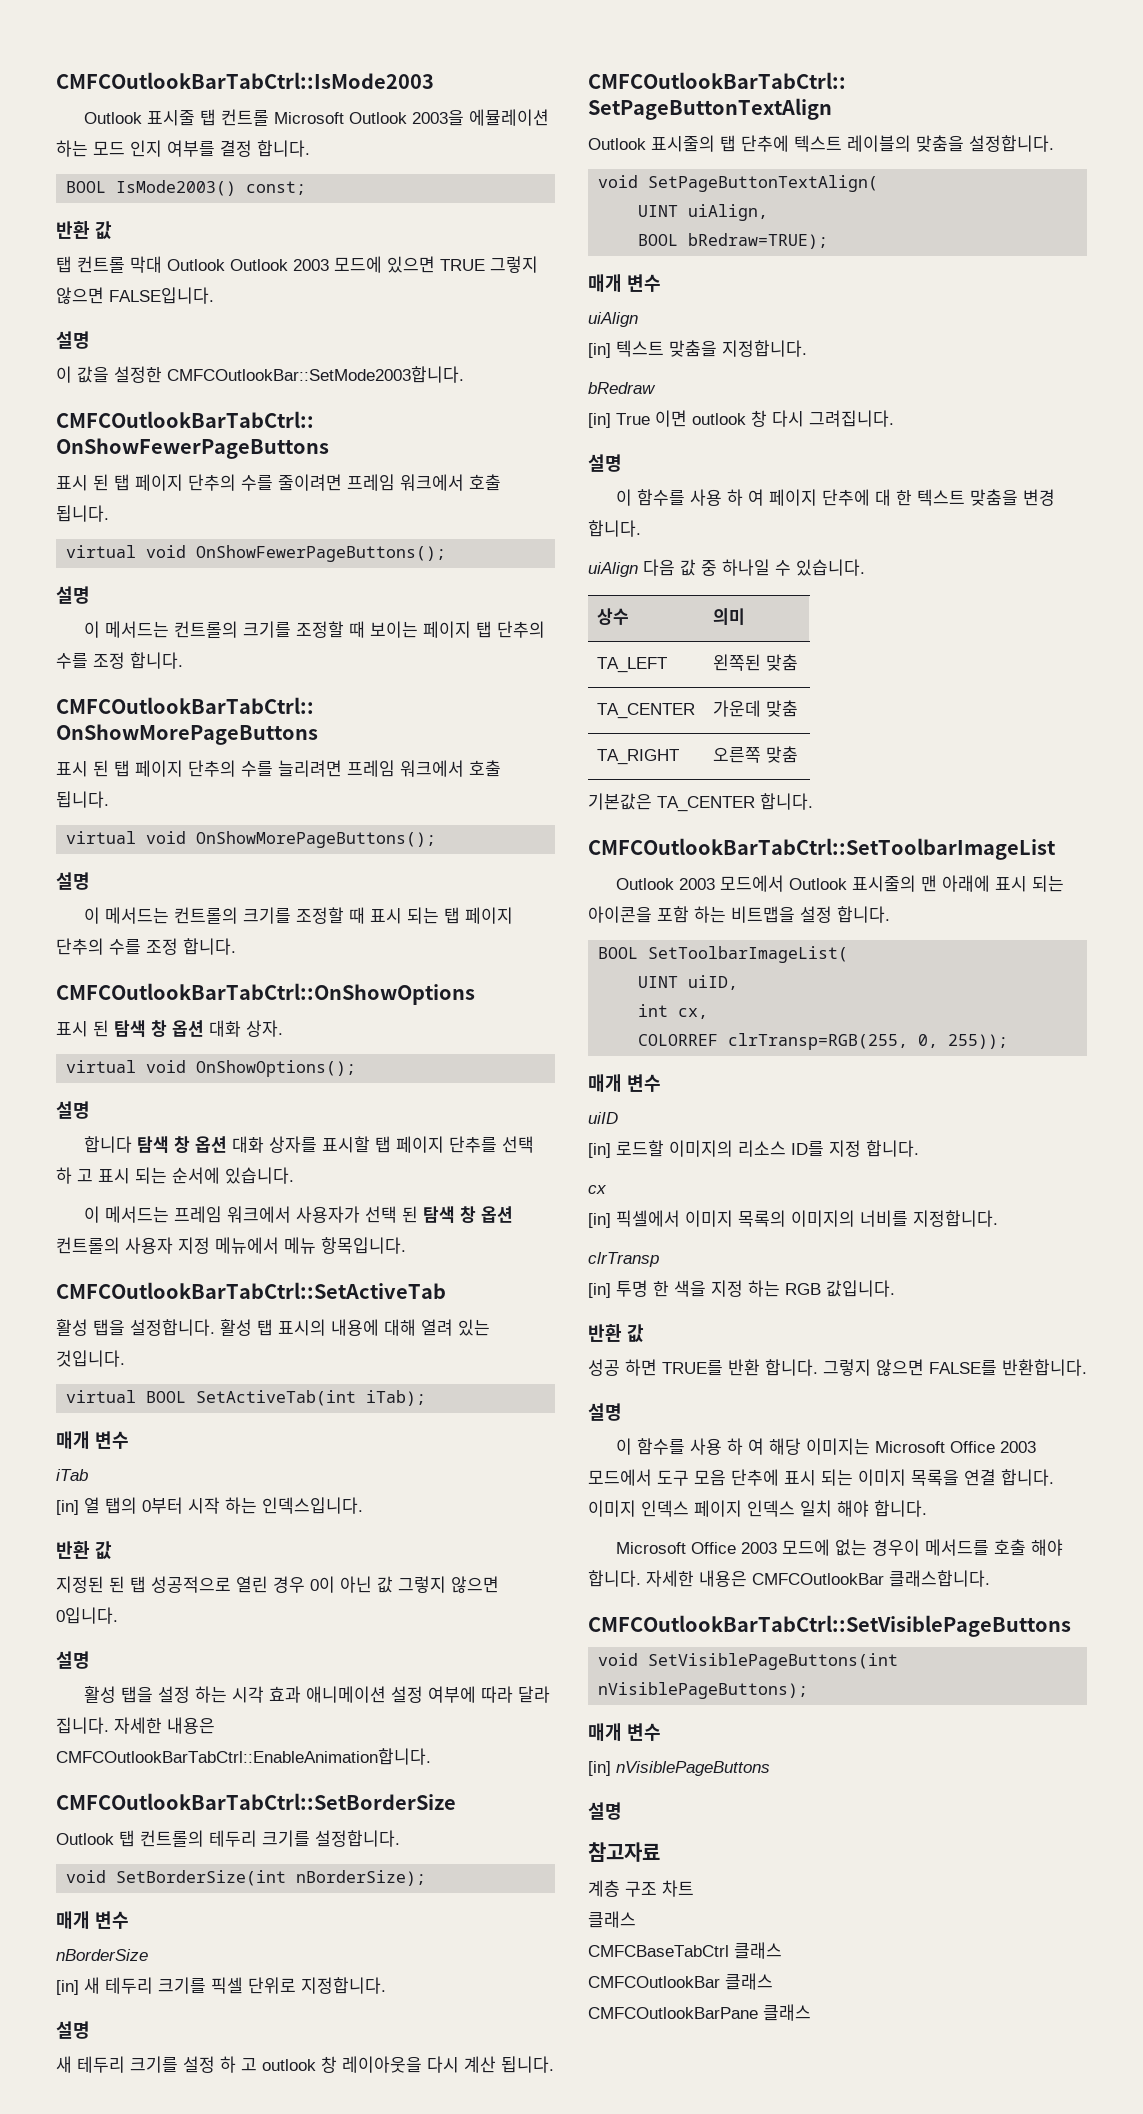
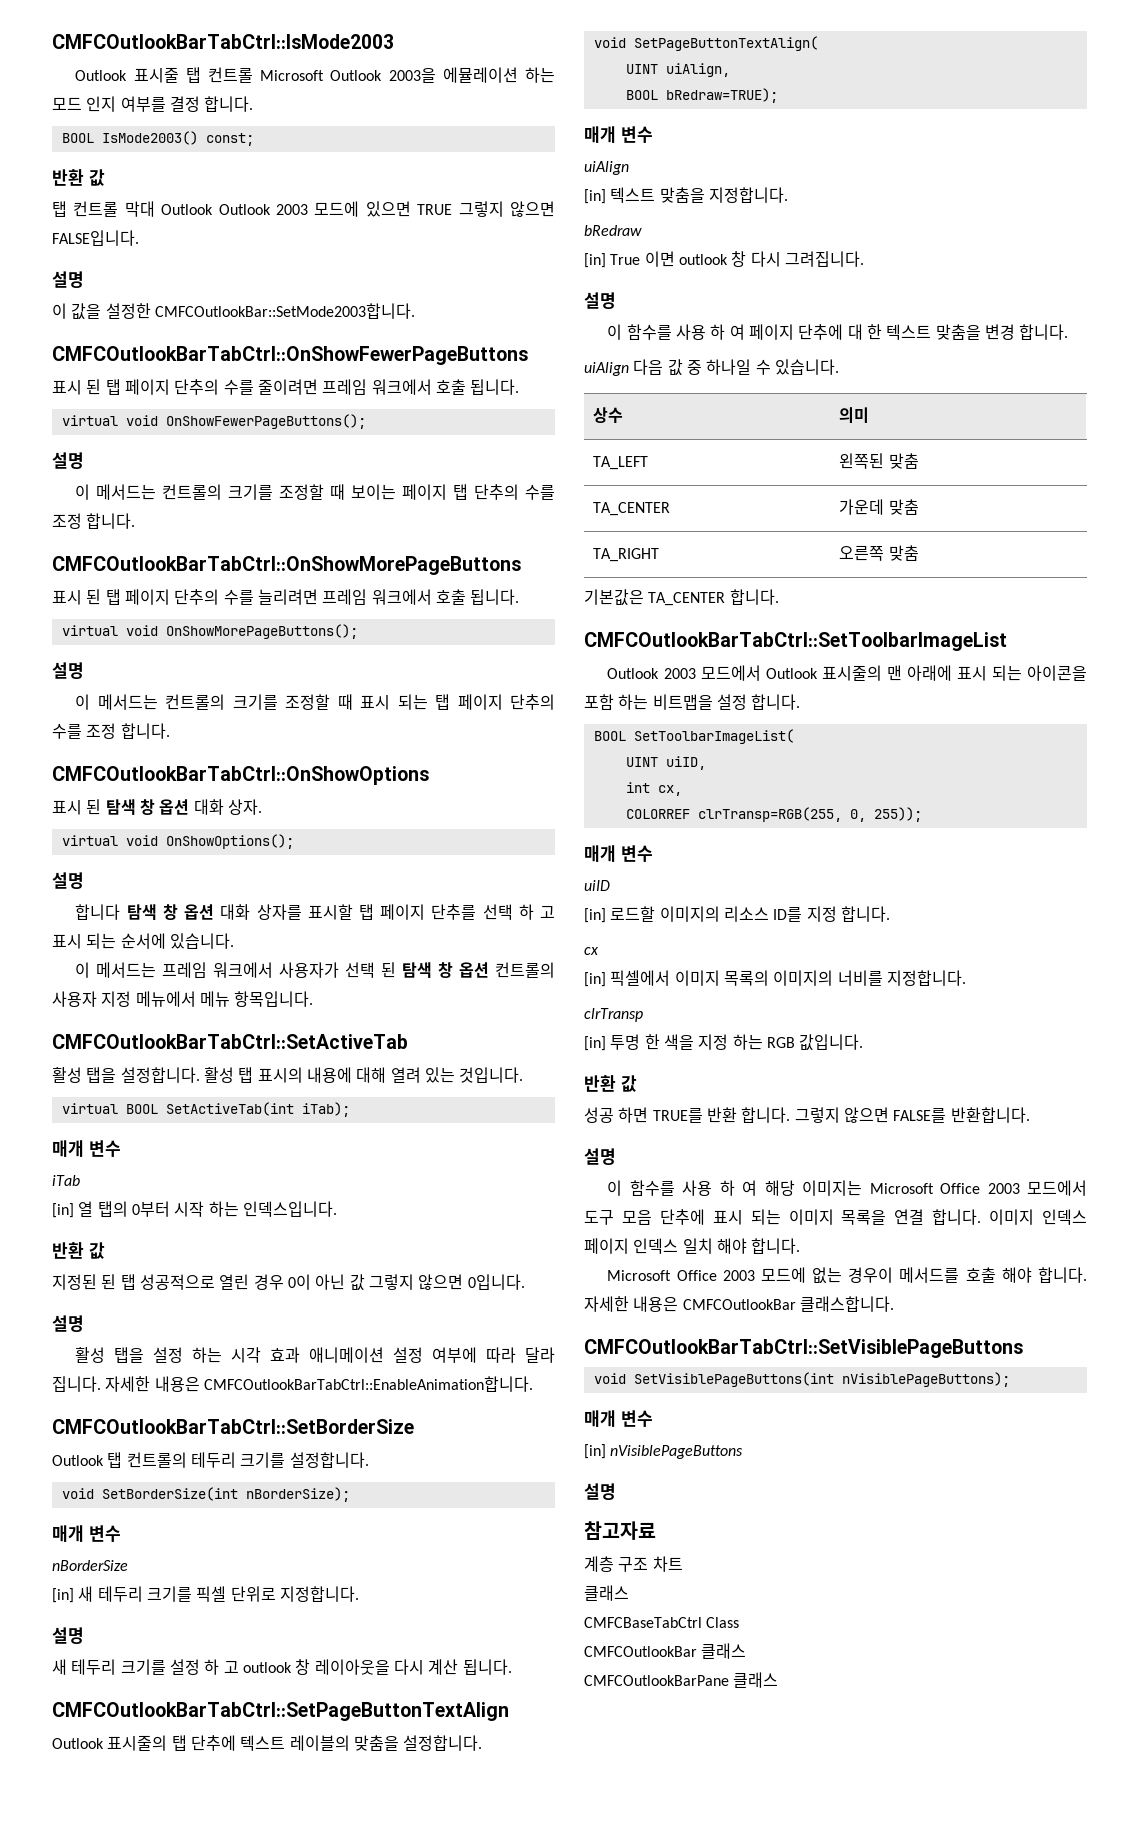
[734,1942,782,1959] 클래스 -> [706,1617,740,1628] Class

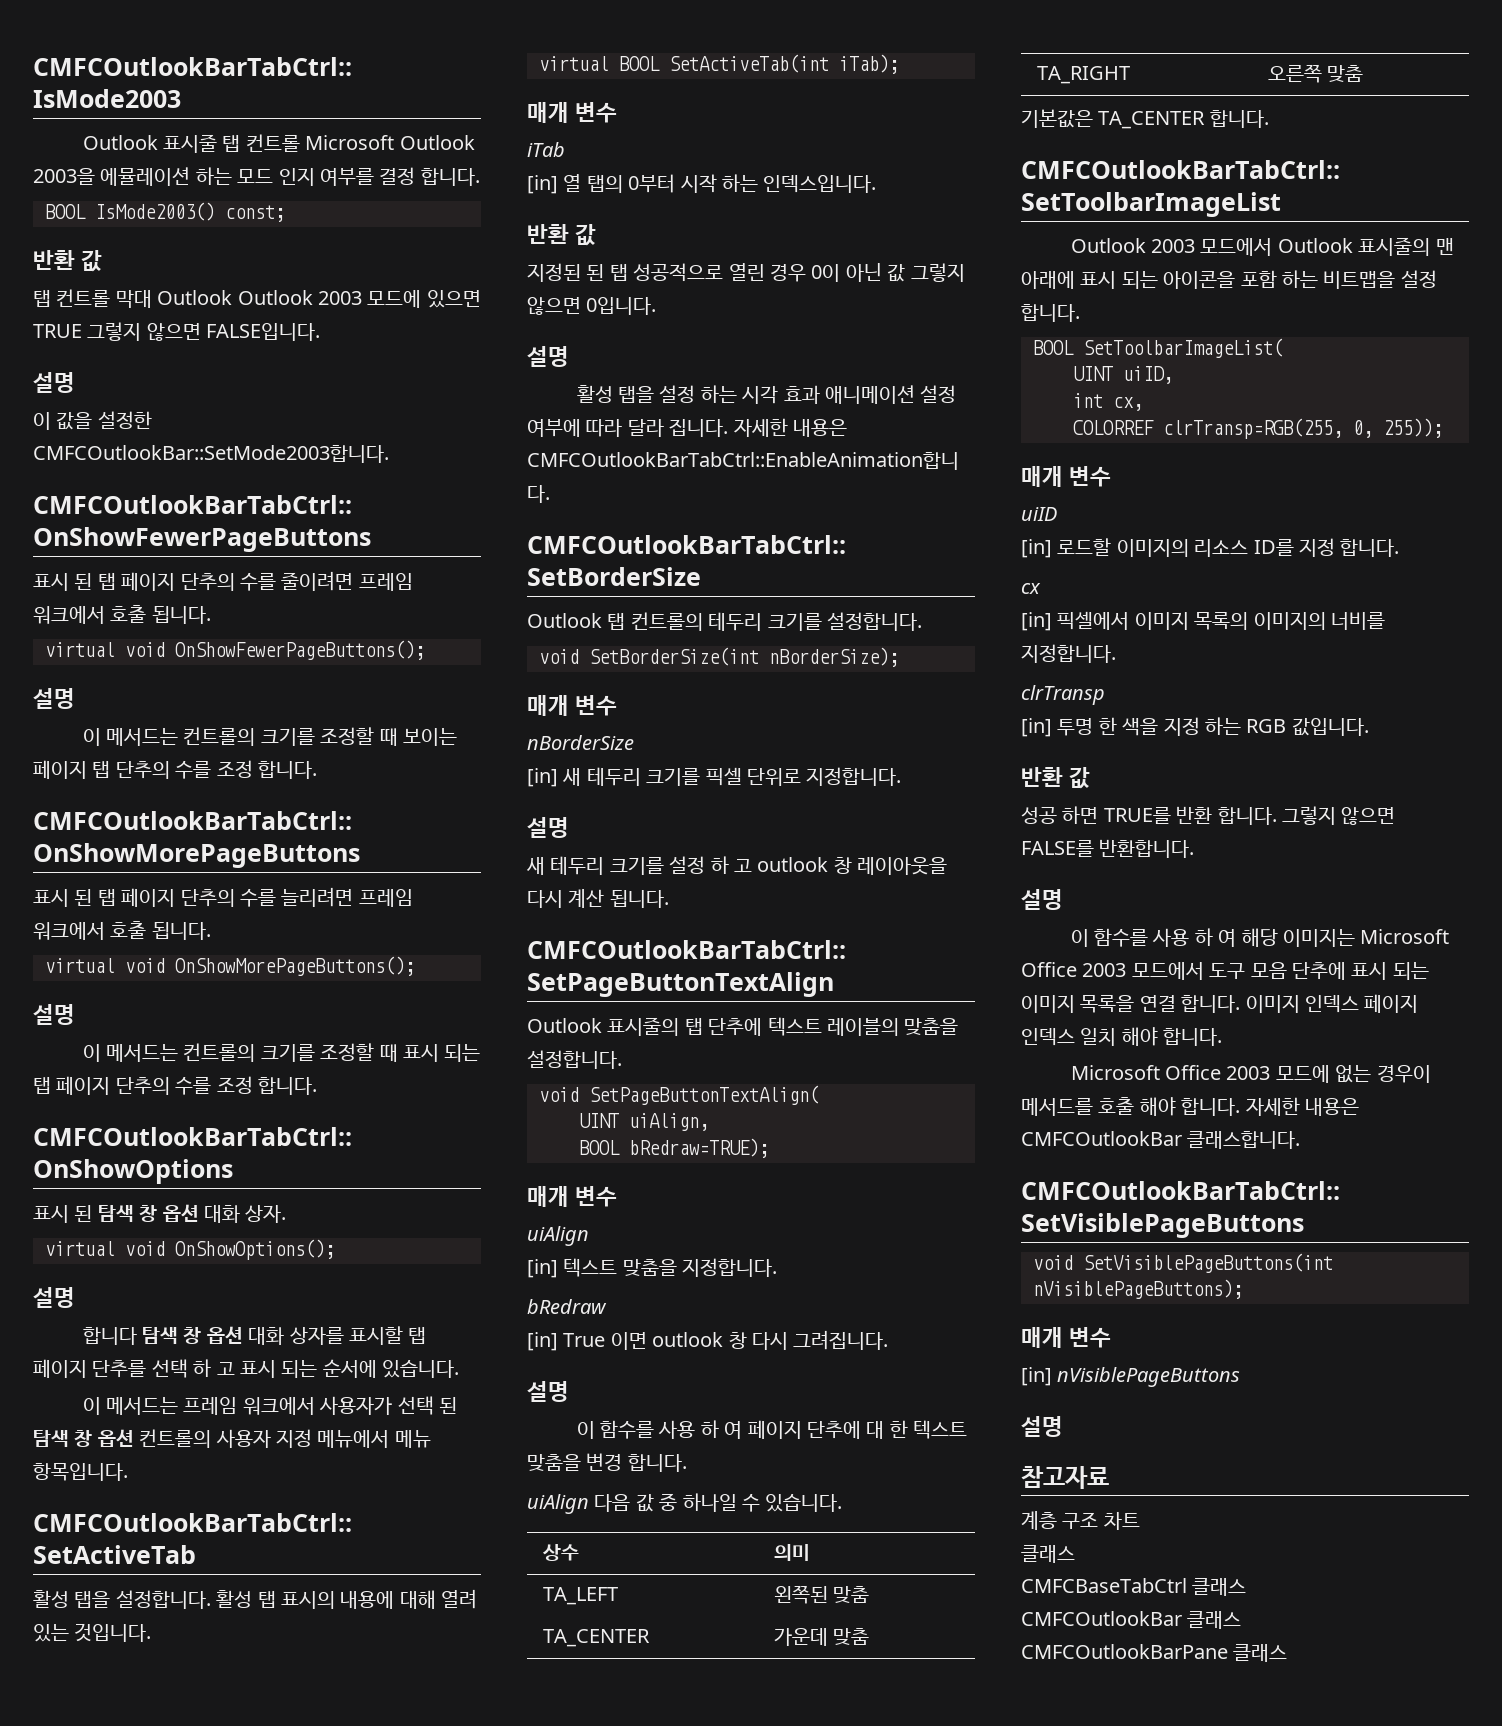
[706,1617,740,1628] Class -> [1192,1578,1247,1596] 클래스

